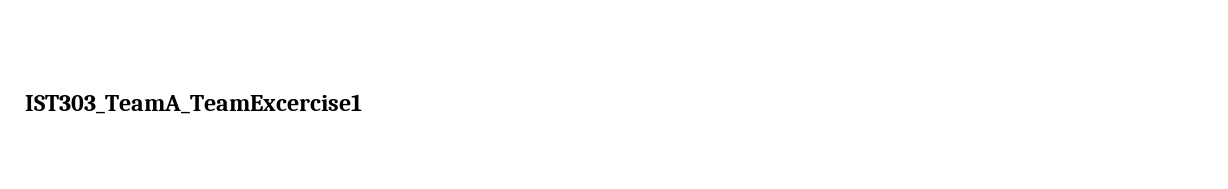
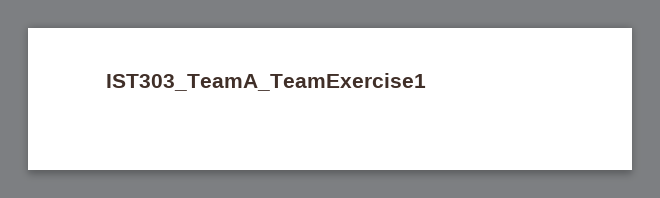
[25,94,362,114] IST303_TeamA_TeamExcercise1 -> [106,73,426,91] IST303_TeamA_TeamExercise1

